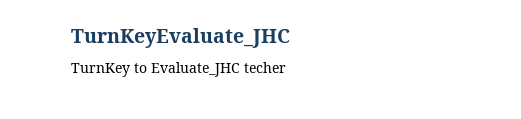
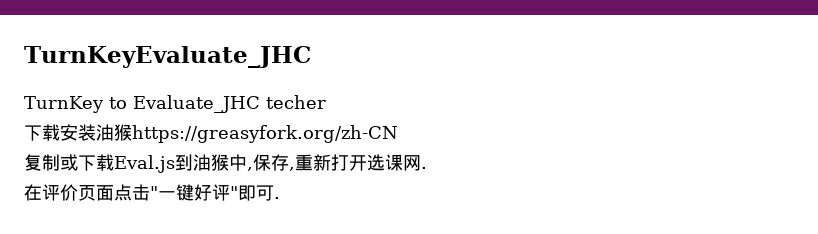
(286, 67) none -> [24,124,398,143] [24,154,427,173] [24,184,280,201] // 下载安装油猴https://greasyfork.org/zh-CN // 复制或下载Eval.js到油猴中,保存,重新打开选课网. // 在评价页面点击"一键好评"即可.

